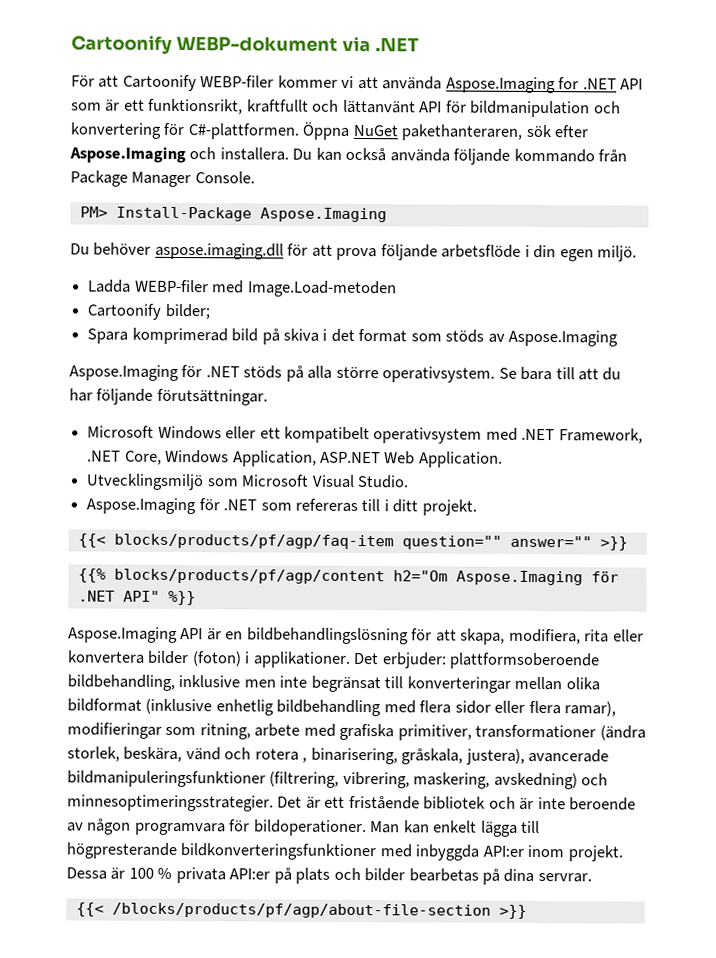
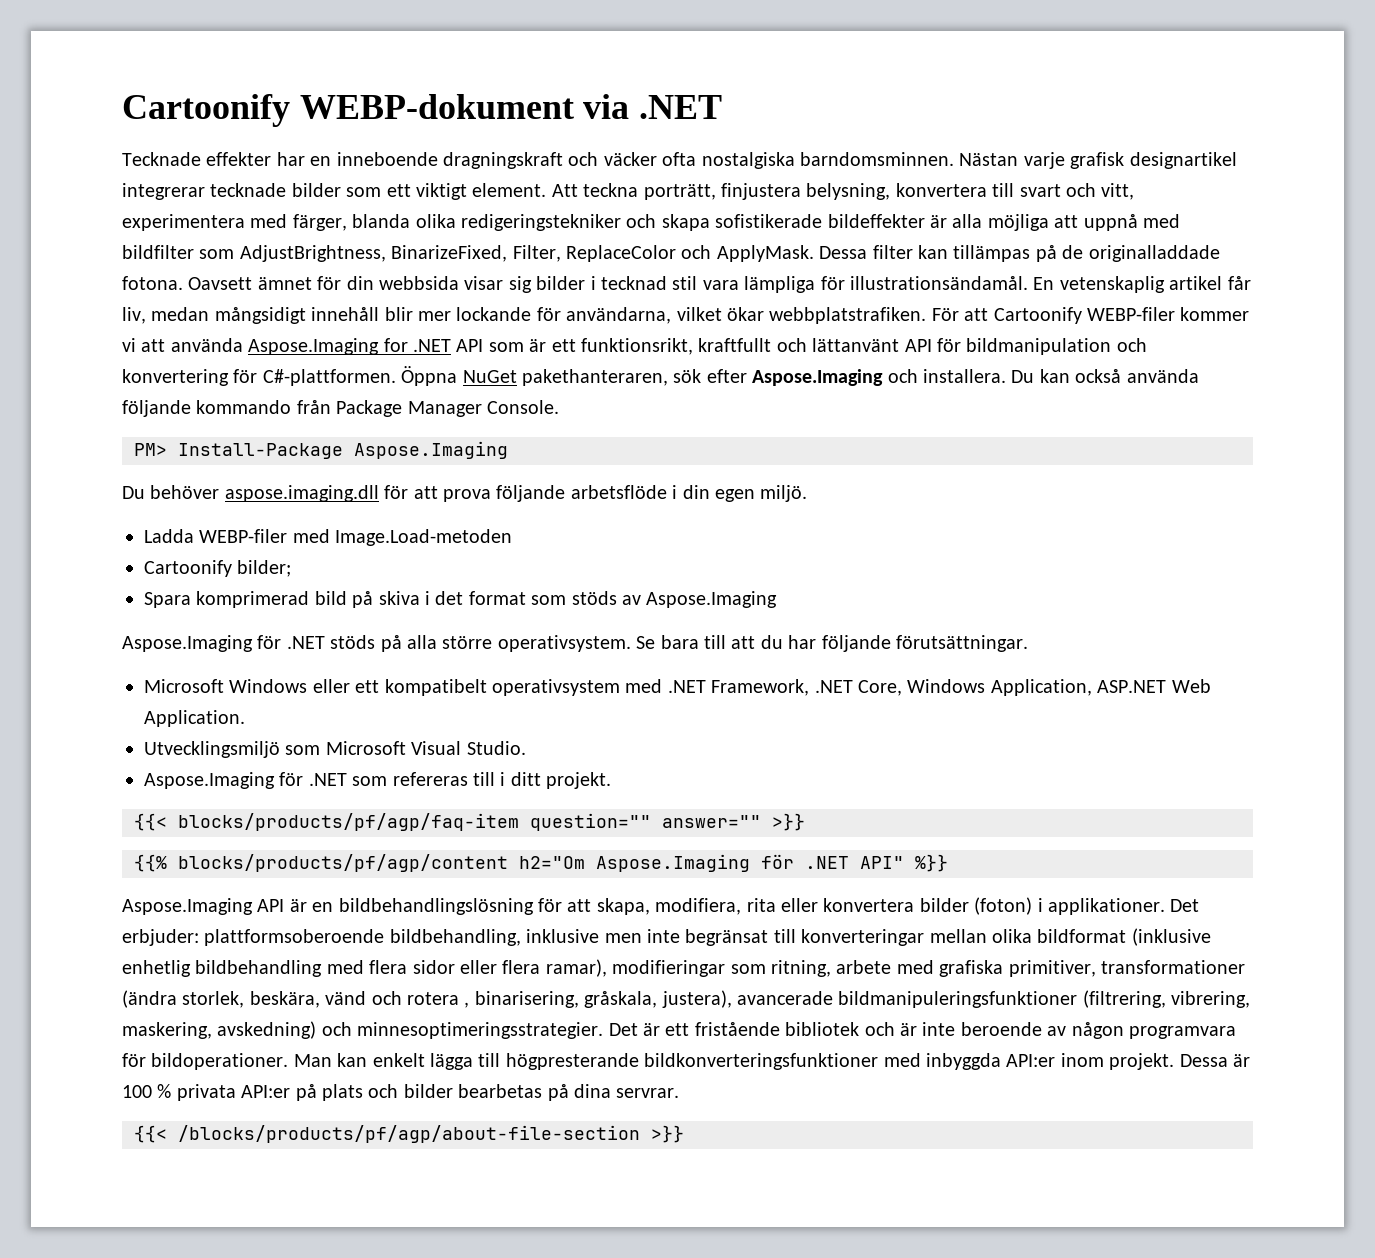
(419, 44) none -> [122,152,1237,169] [122,183,1135,200] [122,214,1180,231] [122,245,1220,262] [122,276,1251,293] [122,307,927,324] Tecknade effekter har en inneboende dragningskraft och väcker ofta nostalgiska barndomsminnen. Nästan varje grafisk designartikel integrerar tecknade bilder som ett viktigt element. Att teckna porträtt, finjustera belysning, konvertera till svart och vitt, experimentera med färger, blanda olika redigeringstekniker och skapa sofistikerade bildeffekter är alla möjliga att uppnå med bildfilter som AdjustBrightness, BinarizeFixed, Filter, ReplaceColor och ApplyMask. Dessa filter kan tillämpas på de originalladdade fotona. Oavsett ämnet för din webbsida visar sig bilder i tecknad stil vara lämpliga för illustrationsändamål. En vetenskaplig artikel får liv, medan mångsidigt innehåll blir mer lockande för användarna, vilket ökar webbplatstrafiken.

